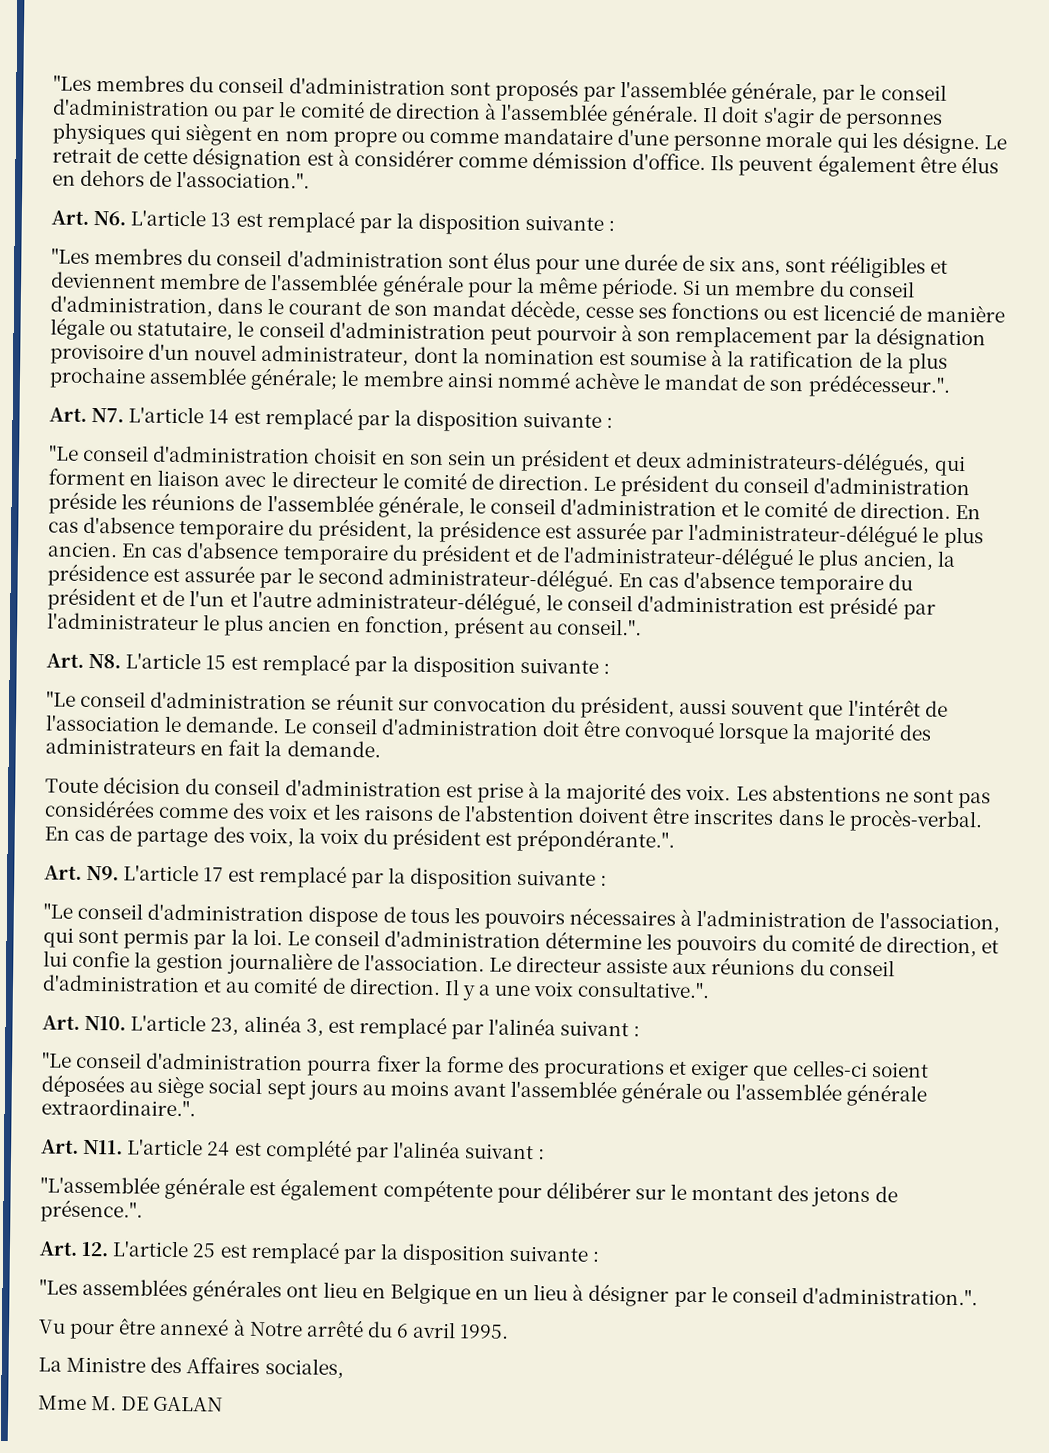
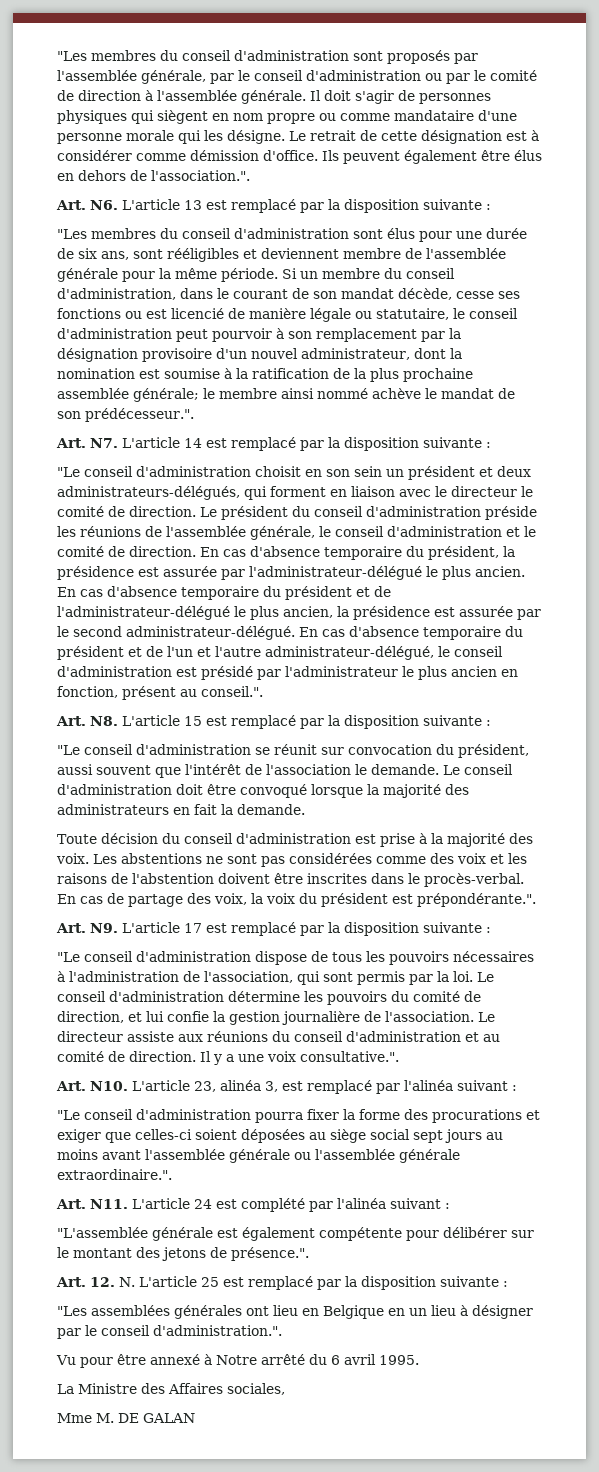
(110, 1249) none -> [119,1277,135,1287] N.

